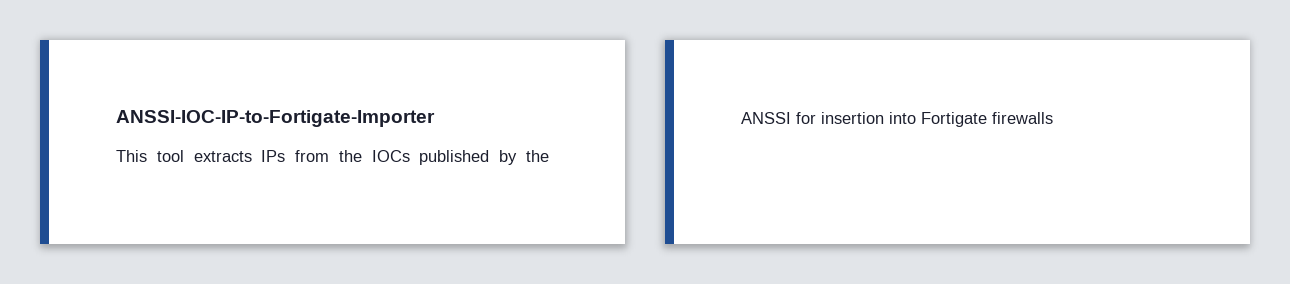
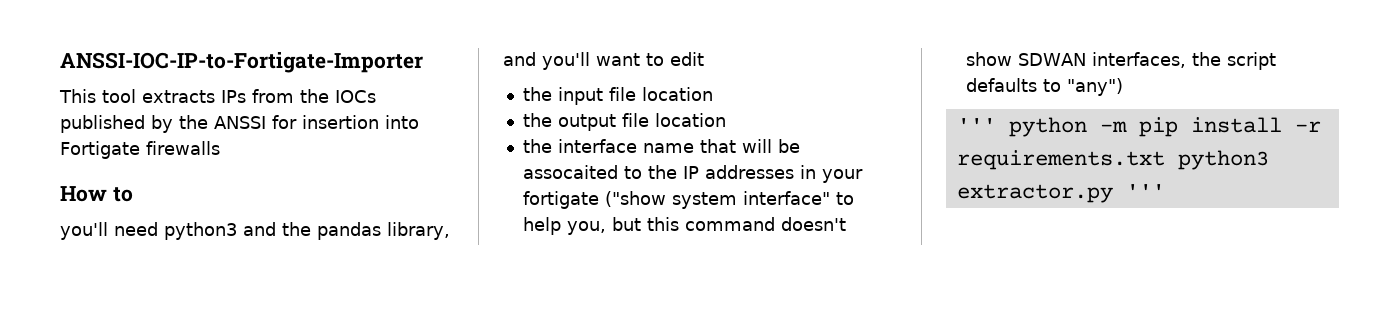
(1053, 118) none -> [60,186,133,202] [60,222,450,240] [503,52,704,70] [522,87,713,105] [522,113,726,131] [522,139,800,153] [522,165,863,183] [522,191,854,209] [522,217,846,235] [965,52,1276,70] [965,78,1123,96] [956,117,1321,137] [956,150,1269,170] [956,184,1165,203] // How to // you'll need python3 and the pandas library, and you'll want to edit // the input file location // the output file location // the interface name that will be assocaited to the IP addresses in your fortigate ("show system interface" to help you, but this command doesn't show SDWAN interfaces, the script defaults to "any") // ''' python -m pip install -r requirements.txt python3 extractor.py '''

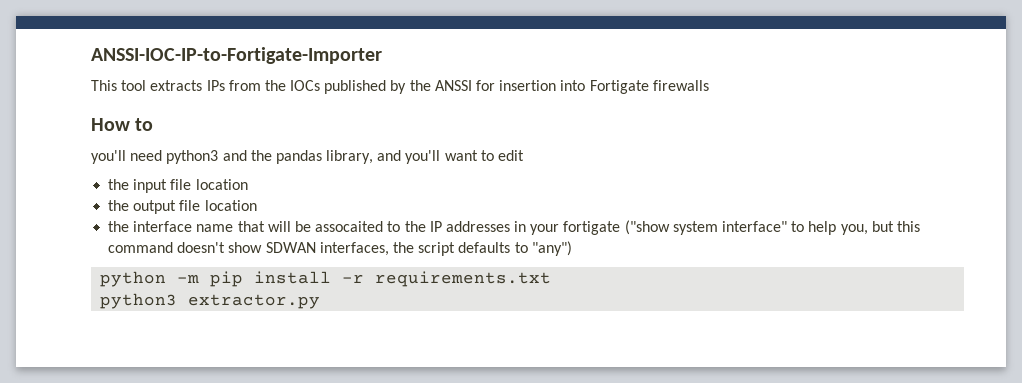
[956,118,996,132] ''' -> (572, 248) none
(1165, 160) none -> (552, 279) //
[1125,184,1165,198] ''' -> (321, 301) none

